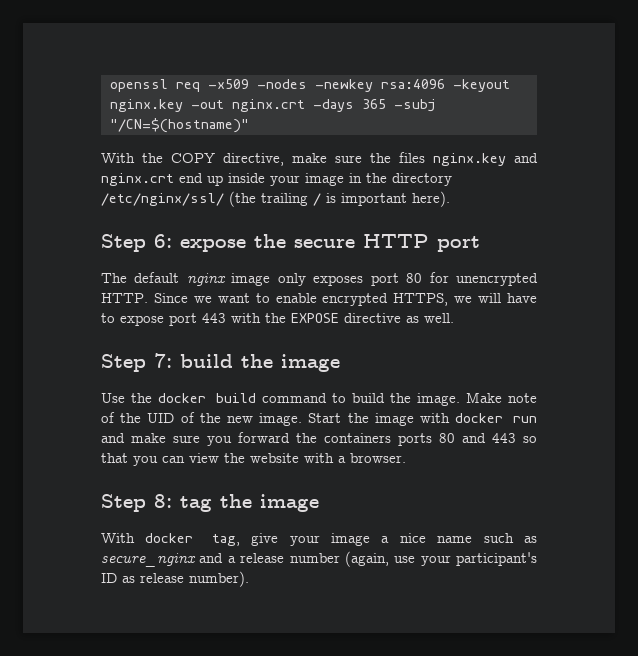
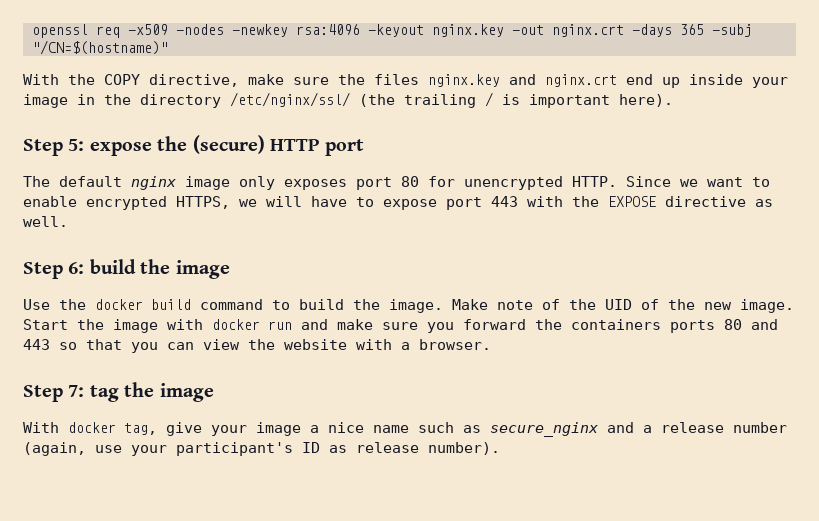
[154,234,172,248] 6: -> [68,139,85,151] 5:
[294,239,355,248] secure -> [192,135,265,154] (secure)
[154,353,172,368] 7: -> [68,262,85,274] 6:
[154,494,172,508] 8: -> [68,385,85,397] 7:

